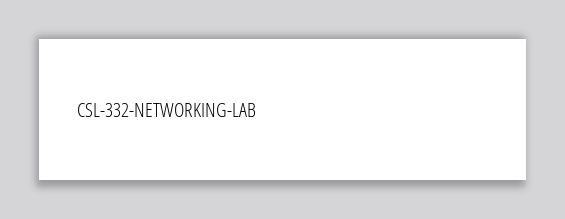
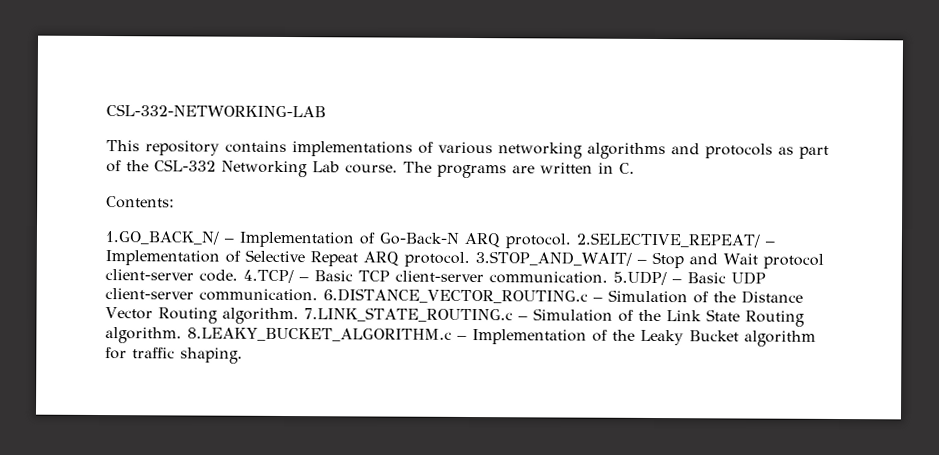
(256, 110) none -> [106,140,829,160] [106,159,635,179] [106,196,175,209] [105,231,775,249] [105,249,824,269] [105,269,766,286] [105,288,803,304] [105,307,805,327] [105,327,816,347] [105,347,243,364] // This repository contains implementations of various networking algorithms and protocols as part of the CSL-332 Networking Lab course. The programs are written in C. // Contents: // 1.GO_BACK_N/ – Implementation of Go-Back-N ARQ protocol. 2.SELECTIVE_REPEAT/ – Implementation of Selective Repeat ARQ protocol. 3.STOP_AND_WAIT/ – Stop and Wait protocol client-server code. 4.TCP/ – Basic TCP client-server communication. 5.UDP/ – Basic UDP client-server communication. 6.DISTANCE_VECTOR_ROUTING.c – Simulation of the Distance Vector Routing algorithm. 7.LINK_STATE_ROUTING.c – Simulation of the Link State Routing algorithm. 8.LEAKY_BUCKET_ALGORITHM.c – Implementation of the Leaky Bucket algorithm for traffic shaping.

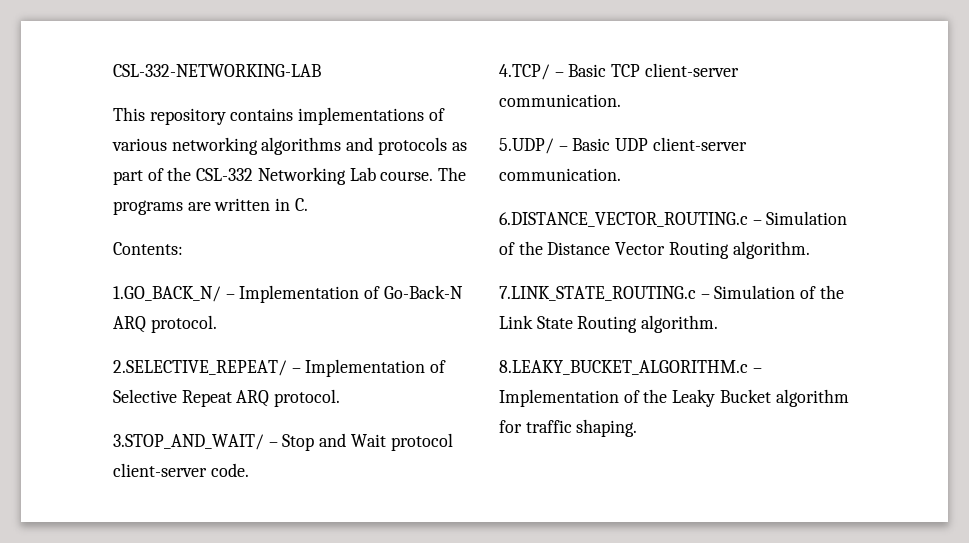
(571, 241) none -> (217, 324) //
(470, 259) none -> (341, 398) //
(238, 275) none -> (249, 470) //
(608, 277) none -> (621, 100) //
(318, 295) none -> (621, 174) //
(299, 316) none -> (810, 250) //
(182, 335) none -> (719, 324) //

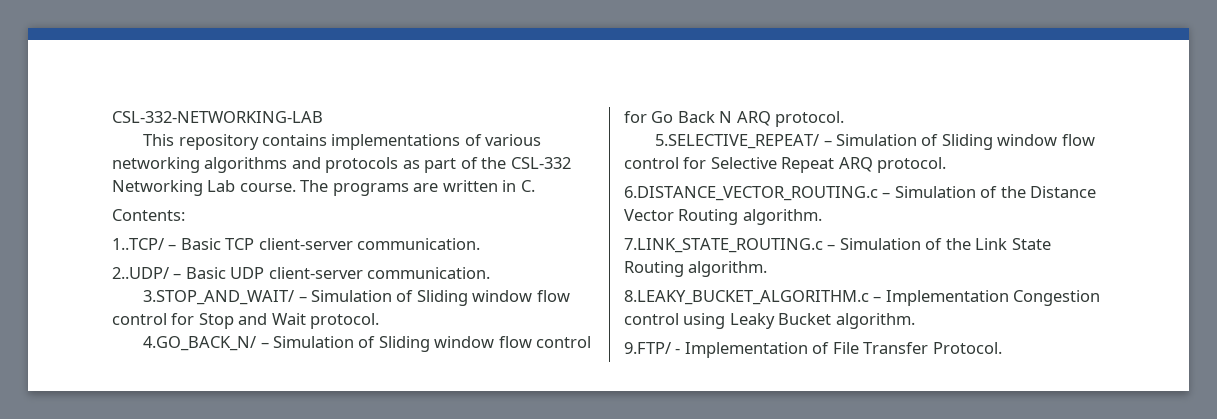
[113,285,463,303] [113,315,217,333] [113,359,447,377] [113,389,341,407] [113,433,453,451] [113,463,249,477] [499,64,550,80] 1.GO_BACK_N/ – Implementation of Go-Back-N ARQ protocol. // 2.SELECTIVE_REPEAT/ – Implementation of Selective Repeat ARQ protocol. // 3.STOP_AND_WAIT/ – Stop and Wait protocol client-server code. // 4.TCP/ -> [112,238,164,250] 1..TCP/
[499,138,554,154] 5.UDP/ -> [112,267,169,279] 2..UDP/
(621, 174) none -> [143,290,570,306] [112,313,380,329] [143,336,592,352] [624,111,845,127] [655,134,1095,150] [624,157,947,173] // 3.STOP_AND_WAIT/ – Simulation of Sliding window flow control for Stop and Wait protocol. // 4.GO_BACK_N/ – Simulation of Sliding window flow control for Go Back N ARQ protocol. // 5.SELECTIVE_REPEAT/ – Simulation of Sliding window flow control for Selective Repeat ARQ protocol.
[623,389,849,407] [499,419,638,437] of the Leaky Bucket algorithm for traffic shaping. -> [1013,290,1101,306] [624,313,915,329] [624,342,1002,358] Congestion control using Leaky Bucket algorithm. // 9.FTP/ - Implementation of File Transfer Protocol.

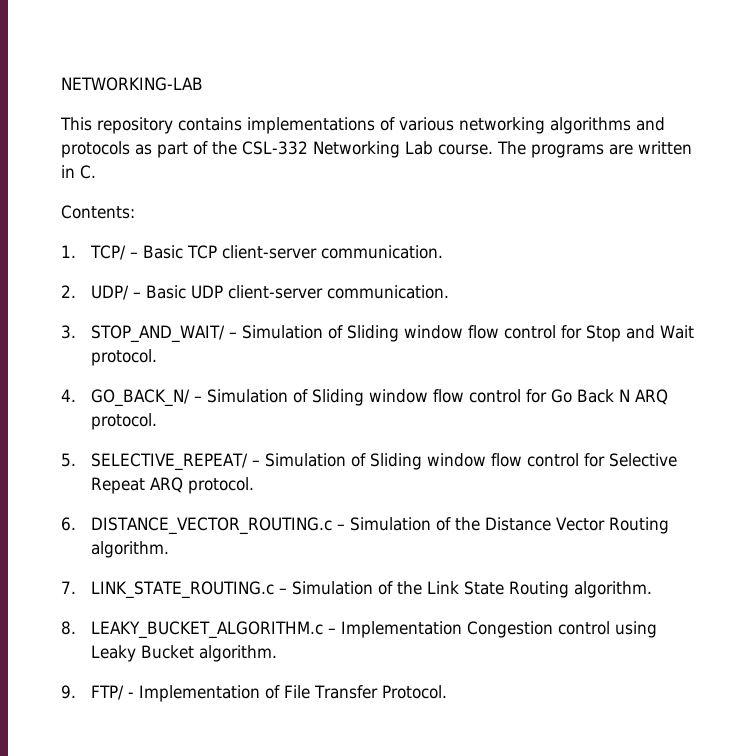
[112,111,323,123] CSL-332-NETWORKING-LAB -> [61,77,203,91] NETWORKING-LAB
[112,238,164,250] 1..TCP/ -> [61,245,127,260] 1. TCP/
[112,267,169,279] 2..UDP/ -> [61,285,130,300] 2. UDP/
[143,290,295,305] 3.STOP_AND_WAIT/ -> [61,325,226,343] 3. STOP_AND_WAIT/
[143,336,257,351] 4.GO_BACK_N/ -> [61,389,191,407] 4. GO_BACK_N/
[655,134,820,149] 5.SELECTIVE_REPEAT/ -> [61,453,249,471] 5. SELECTIVE_REPEAT/
[624,186,878,201] 6.DISTANCE_VECTOR_ROUTING.c -> [61,517,333,535] 6. DISTANCE_VECTOR_ROUTING.c
[624,238,823,253] 7.LINK_STATE_ROUTING.c -> [61,581,275,599] 7. LINK_STATE_ROUTING.c
[624,290,869,305] 8.LEAKY_BUCKET_ALGORITHM.c -> [61,621,324,639] 8. LEAKY_BUCKET_ALGORITHM.c
[624,342,671,354] 9.FTP/ -> [61,685,125,700] 9. FTP/

